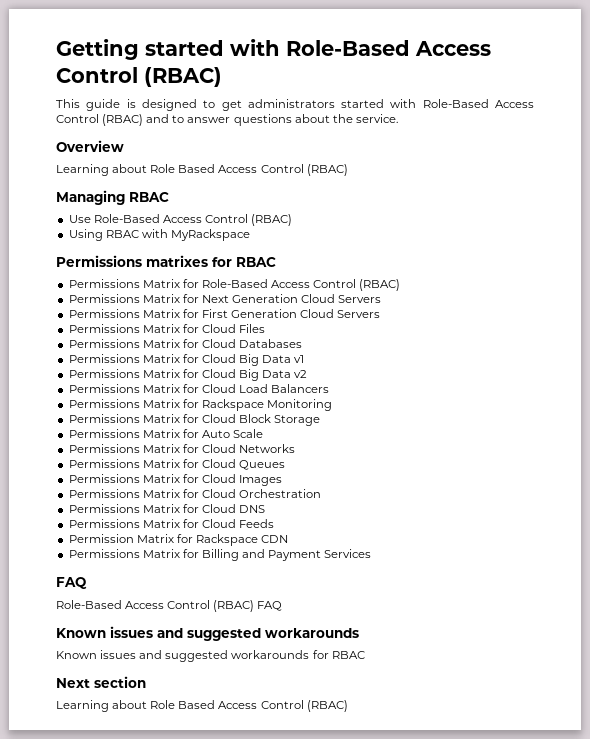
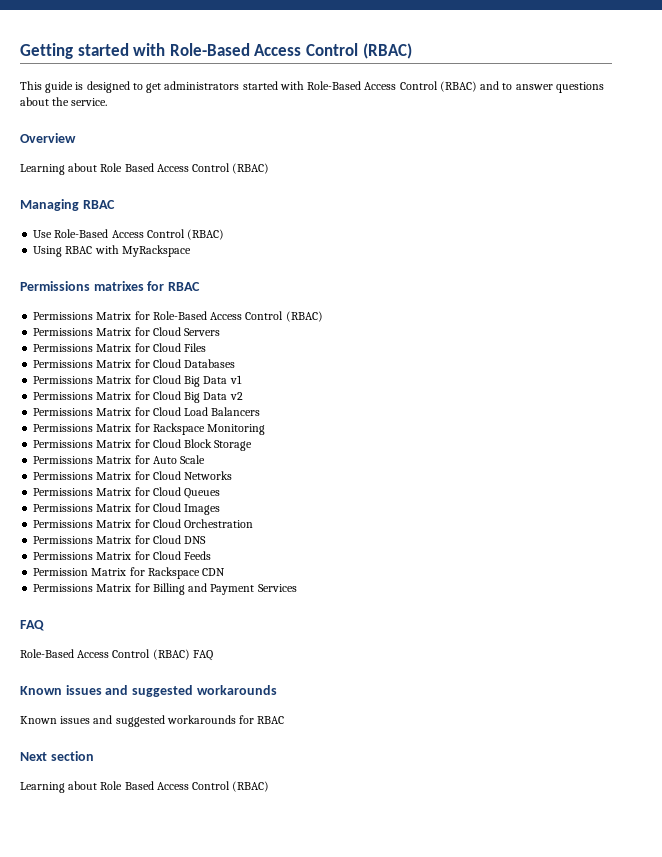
[201,294,382,303] [68,309,298,318] Next Generation Cloud Servers // Permissions Matrix for First Generation -> (150, 331) none

